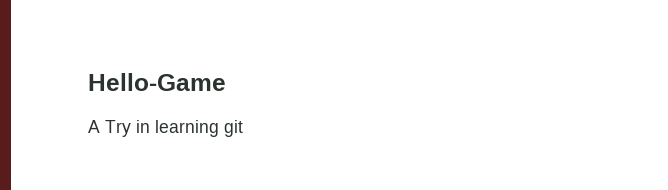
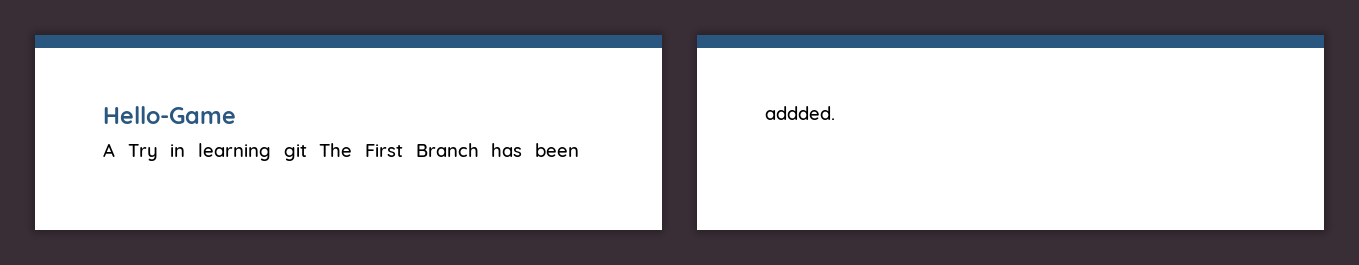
(243, 128) none -> [319,143,579,157] [765,106,835,120] The First Branch has been addded.

